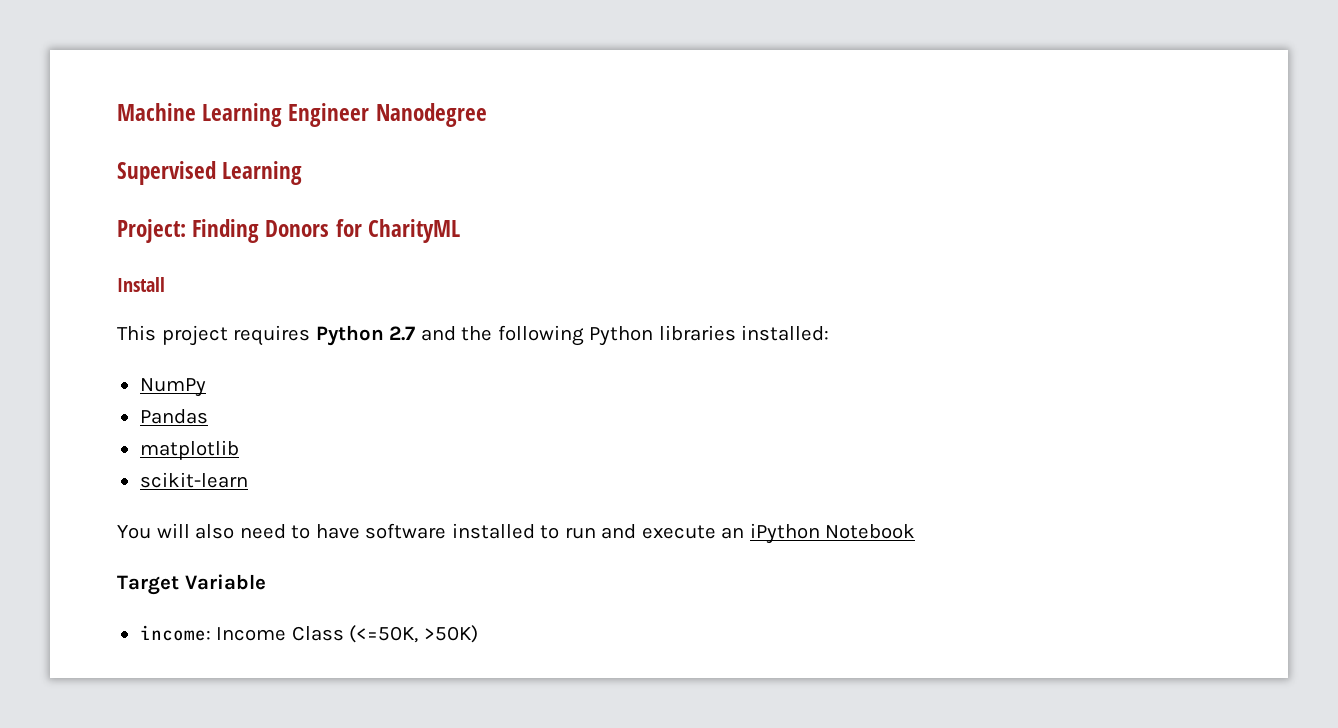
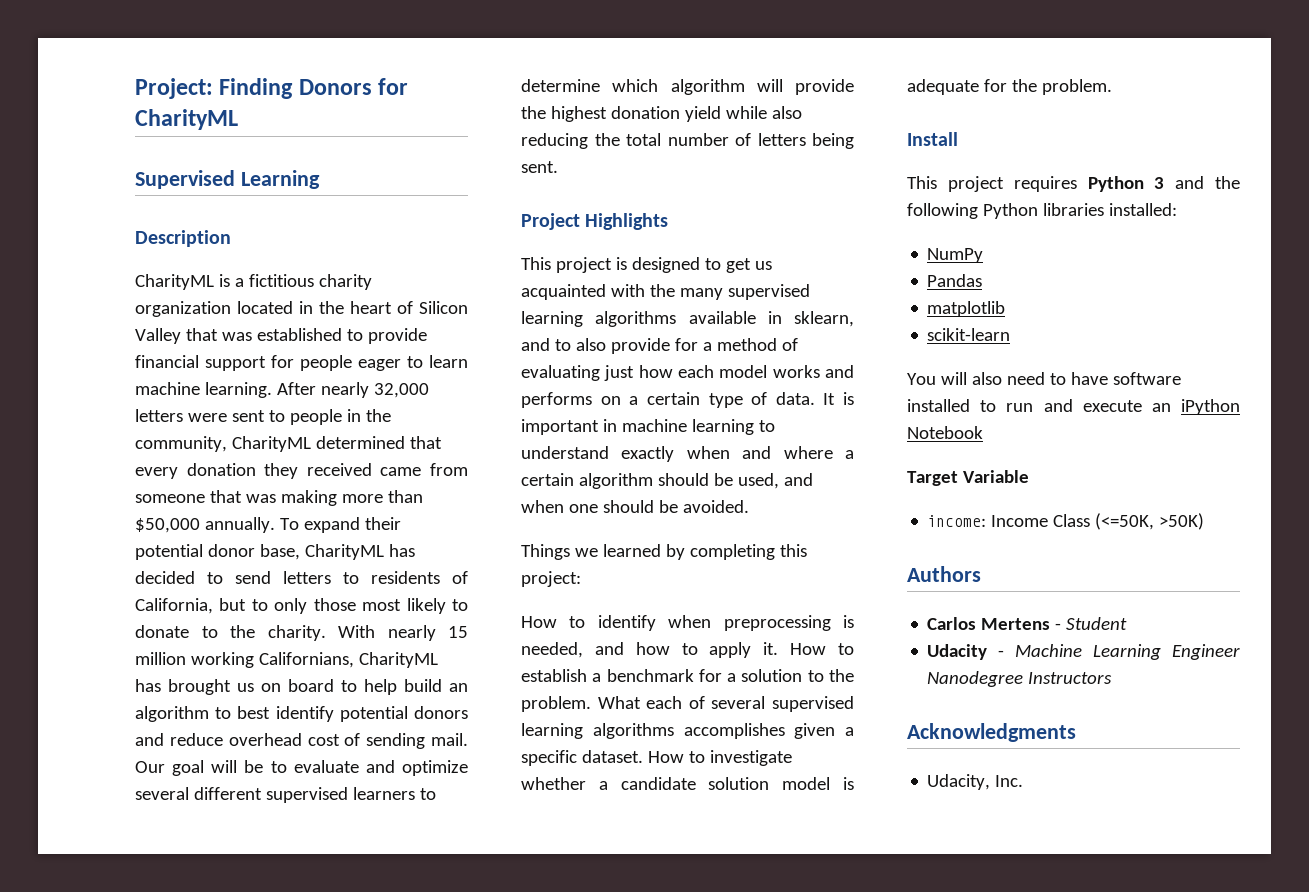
[117,103,487,127] [117,161,303,185] Machine Learning Engineer Nanodegree // Supervised Learning // -> (135, 88) none
(460, 231) none -> [135,170,320,189] [135,230,231,247] [135,274,372,290] [135,301,468,317] [135,328,427,344] [135,355,468,371] [135,382,429,398] [135,409,391,425] [135,436,442,452] [135,463,468,479] [135,490,423,506] [135,517,401,533] [135,544,415,560] [135,571,468,584] [135,598,469,614] [135,625,468,641] [135,652,438,668] [135,679,468,695] [135,706,468,722] [135,733,469,749] [135,760,468,776] [135,787,436,803] [521,79,854,95] [521,106,802,122] [521,133,854,149] [521,161,558,173] [521,213,669,230] [521,257,772,273] [521,284,810,300] [521,311,854,327] [521,338,798,354] [521,365,854,381] [521,392,854,408] [521,419,775,435] [521,446,854,462] [521,473,813,489] [521,500,749,513] [521,544,807,560] [521,571,581,587] [521,615,854,631] [521,642,855,658] [521,669,854,682] [521,696,854,712] [521,723,854,739] [521,750,792,766] [521,777,854,790] [907,79,1112,95] // Supervised Learning // Description // CharityML is a fictitious charity organization located in the heart of Silicon Valley that was established to provide financial support for people eager to learn machine learning. After nearly 32,000 letters were sent to people in the community, CharityML determined that every donation they received came from someone that was making more than $50,000 annually. To expand their potential donor base, CharityML has decided to send letters to residents of California, but to only those most likely to donate to the charity. With nearly 15 million working Californians, CharityML has brought us on board to help build an algorithm to best identify potential donors and reduce overhead cost of sending mail. Our goal will be to evaluate and optimize several different supervised learners to determine which algorithm will provide the highest donation yield while also reducing the total number of letters being sent. // Project Highlights // This project is designed to get us acquainted with the many supervised learning algorithms available in sklearn, and to also provide for a method of evaluating just how each model works and performs on a certain type of data. It is important in machine learning to understand exactly when and where a certain algorithm should be used, and when one should be avoided. // Things we learned by completing this project: // How to identify when preprocessing is needed, and how to apply it. How to establish a benchmark for a solution to the problem. What each of several supervised learning algorithms accomplishes given a specific dataset. How to investigate whether a candidate solution model is adequate for the problem.
[389,326,416,341] 2.7 -> [1154,177,1165,189] 3
(478, 634) none -> [907,566,981,582] [927,617,1128,630] [927,644,1240,660] [927,671,1113,687] [907,723,1076,742] [927,774,1024,790] // Authors // Carlos Mertens - Student // Udacity - Machine Learning Engineer Nanodegree Instructors // Acknowledgments // Udacity, Inc.

